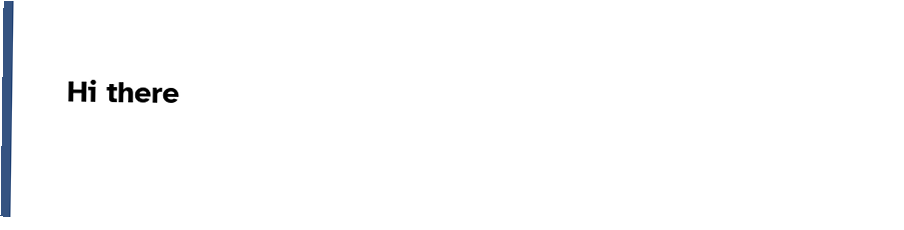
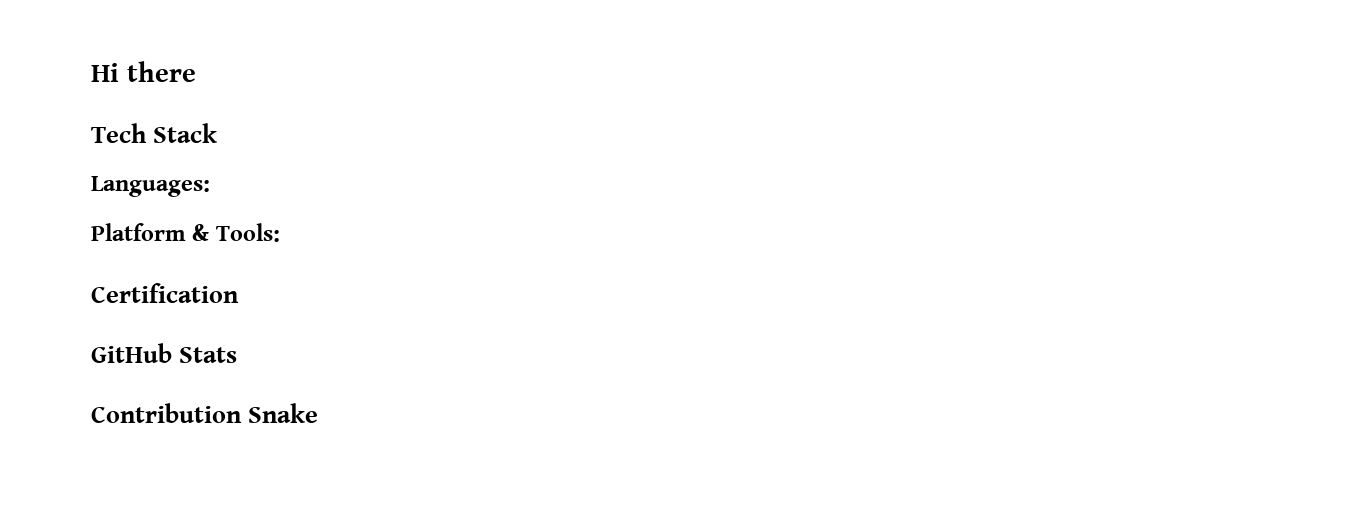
(180, 92) none -> [91,123,218,143] [91,176,210,197] [91,223,280,242] [91,283,239,303] [91,343,238,363] [91,403,319,423] // Tech Stack // Languages: // Platform & Tools: // Certification // GitHub Stats // Contribution Snake

